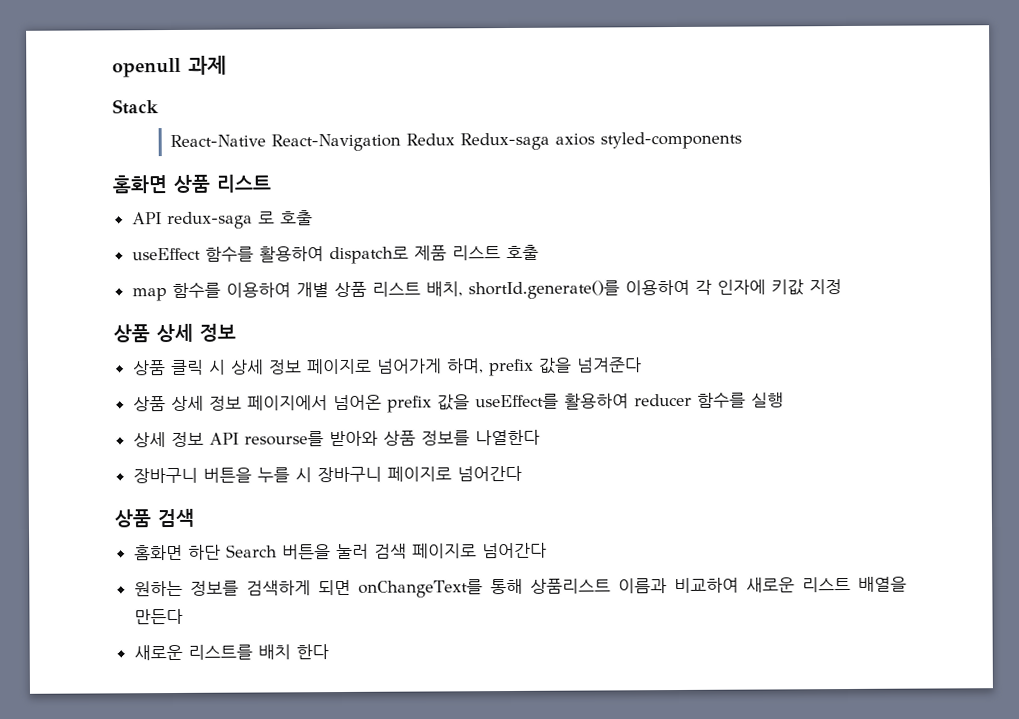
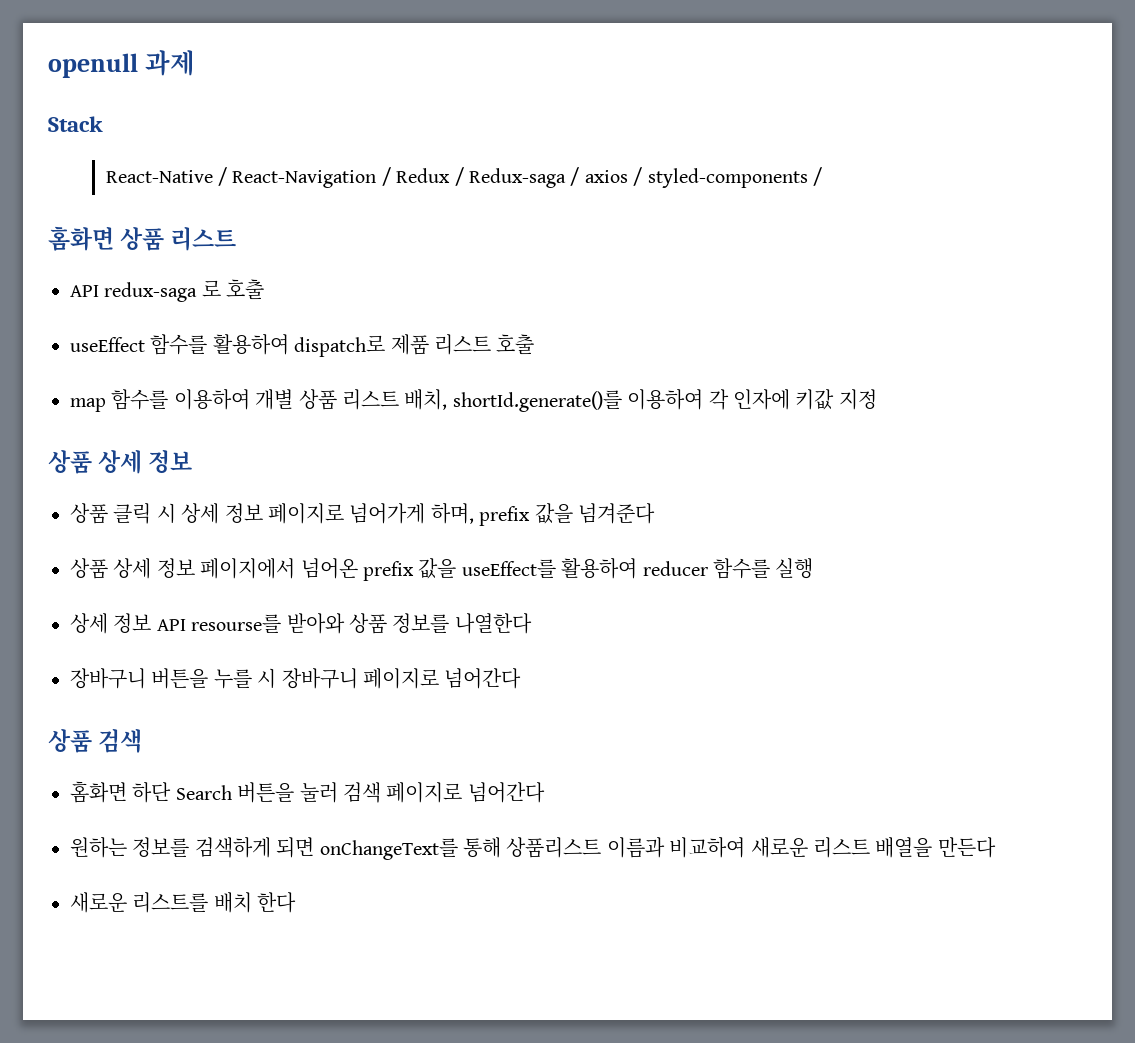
[271,132,596,152] React-Navigation Redux Redux-saga axios -> [217,167,643,188] / React-Navigation / Redux / Redux-saga / axios /
(743, 140) none -> [812,167,822,186] /

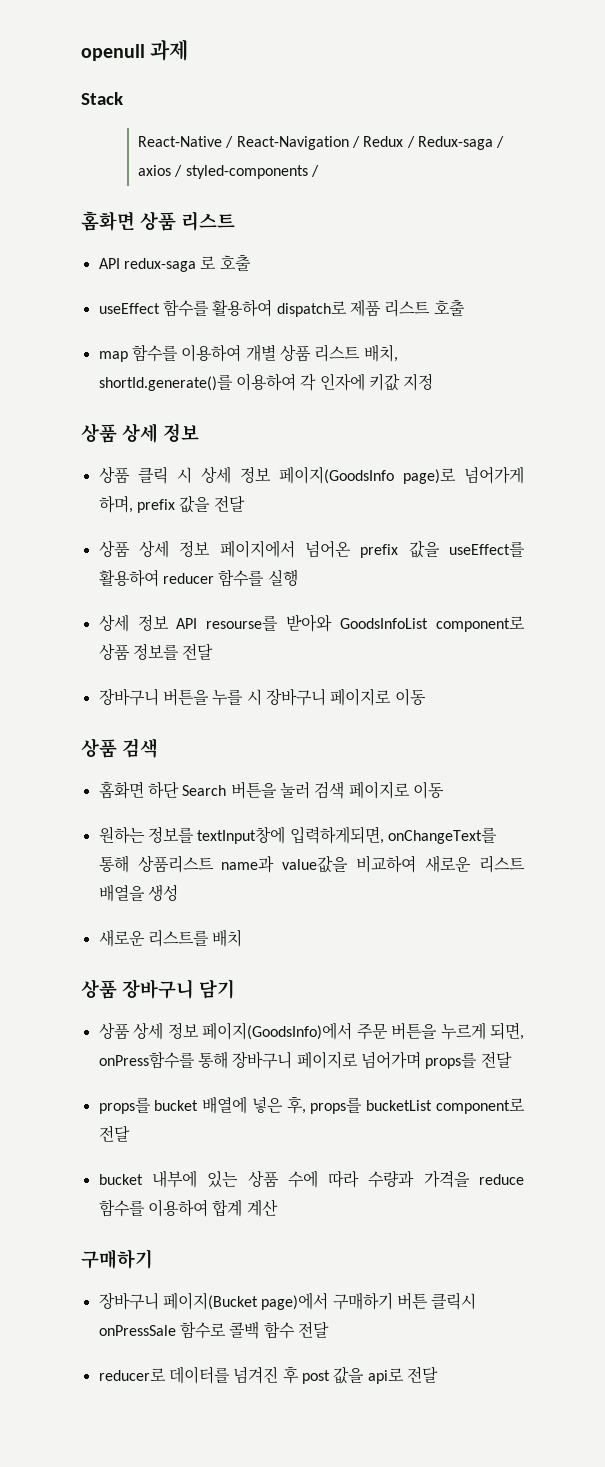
[268,503,344,524] 페이지로 -> [278,466,456,484] 페이지(GoodsInfo page)로
[577,503,655,524] 넘겨준다 -> [213,495,245,512] 전달
(345, 623) none -> [340,616,525,632] GoodsInfoList component로
[454,613,532,634] 나열한다 -> [182,643,214,660] 전달
[444,668,522,689] 넘어간다 -> [394,688,426,706] 이동
[467,782,545,803] 넘어간다 -> [412,781,444,799] 이동
[194,837,315,858] 검색하게 되면 -> [197,826,384,844] textInput창에 입력하게되면,
[606,837,665,858] 이름과 -> [221,855,349,873] name과 value값을
[937,837,996,858] 만든다 -> [147,884,178,901] 생성
[257,892,297,913] 한다 -> [81,979,235,999] [98,1022,524,1040] [98,1051,512,1069] [98,1096,525,1114] [98,1125,130,1142] [98,1170,524,1188] [98,1199,278,1217] [81,1249,153,1269] [98,1292,477,1310] [98,1321,329,1339] [98,1366,438,1384] // 상품 장바구니 담기 // 상품 상세 정보 페이지(GoodsInfo)에서 주문 버튼을 누르게 되면, onPress함수를 통해 장바구니 페이지로 넘어가며 props를 전달 // props를 bucket 배열에 넣은 후, props를 bucketList component로 전달 // bucket 내부에 있는 상품 수에 따라 수량과 가격을 reduce 함수를 이용하여 합계 계산 // 구매하기 // 장바구니 페이지(Bucket page)에서 구매하기 버튼 클릭시 onPressSale 함수로 콜백 함수 전달 // reducer로 데이터를 넘겨진 후 post 값을 api로 전달

